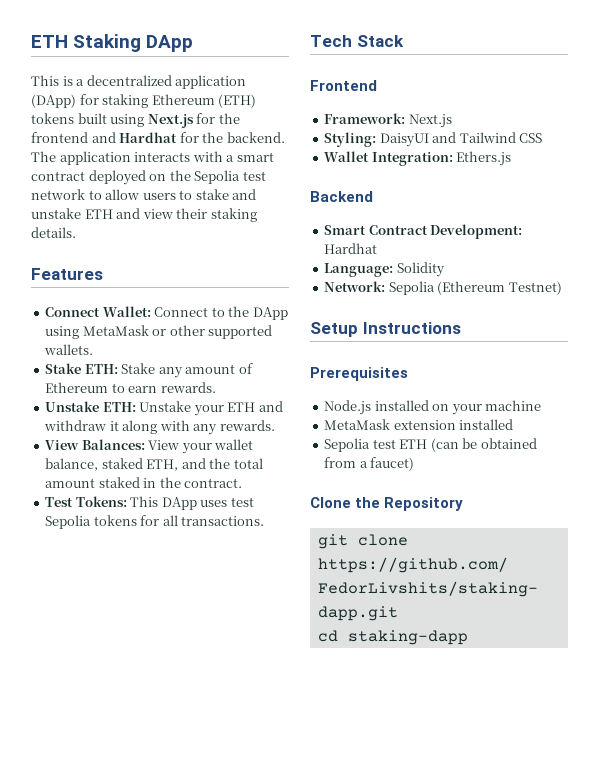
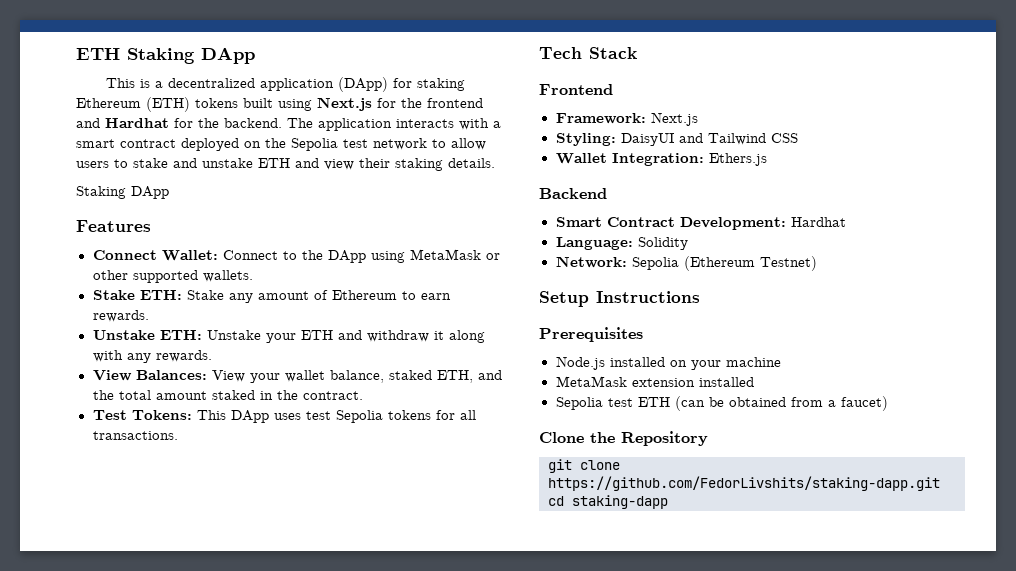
(76, 232) none -> [76,186,169,199] // Staking DApp

